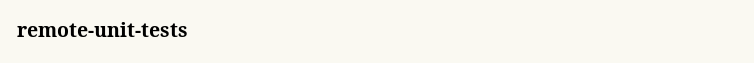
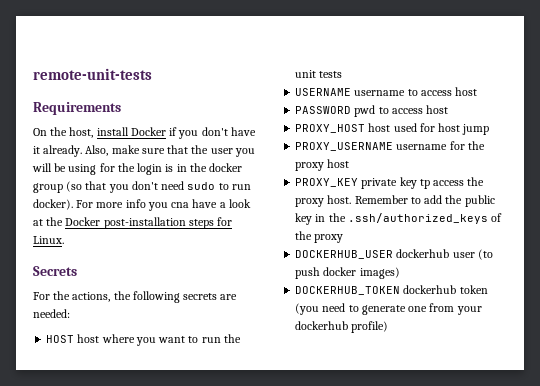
(188, 29) none -> [33,102,121,115] [33,127,256,139] [33,145,255,157] [32,163,243,175] [33,181,251,193] [33,199,251,211] [33,217,233,229] [33,236,64,244] [33,266,77,276] [33,291,238,303] [33,309,70,318] [46,334,241,346] [295,70,343,78] [295,87,478,96] [295,105,449,117] [295,123,490,135] [295,141,485,151] [295,159,350,171] [295,177,485,189] [295,195,495,207] [295,213,503,225] [295,231,344,243] [295,249,493,260] [295,267,400,279] [295,285,488,295] [295,303,482,315] [295,321,389,333] // Requirements // On the host, install Docker if you don't have it already. Also, make sure that the user you will be using for the login is in the docker group (so that you don't need sudo to run docker). For more info you cna have a look at the Docker post-installation steps for Linux. // Secrets // For the actions, the following secrets are needed: // HOST host where you want to run the unit tests // USERNAME username to access host // PASSWORD pwd to access host // PROXY_HOST host used for host jump // PROXY_USERNAME username for the proxy host // PROXY_KEY private key tp access the proxy host. Remember to add the public key in the .ssh/authorized_keys of the proxy // DOCKERHUB_USER dockerhub user (to push docker images) // DOCKERHUB_TOKEN dockerhub token (you need to generate one from your dockerhub profile)

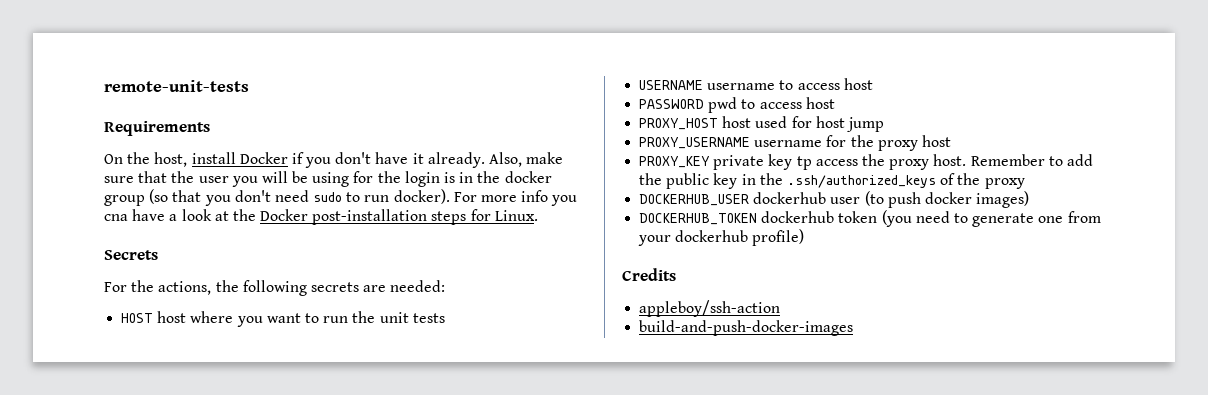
(389, 327) none -> [622,268,676,281] [639,300,781,317] [639,320,854,336] // Credits // appleboy/ssh-action // build-and-push-docker-images

